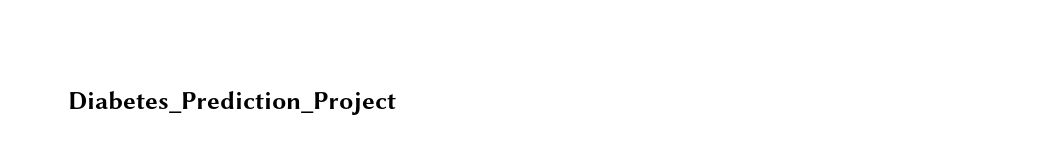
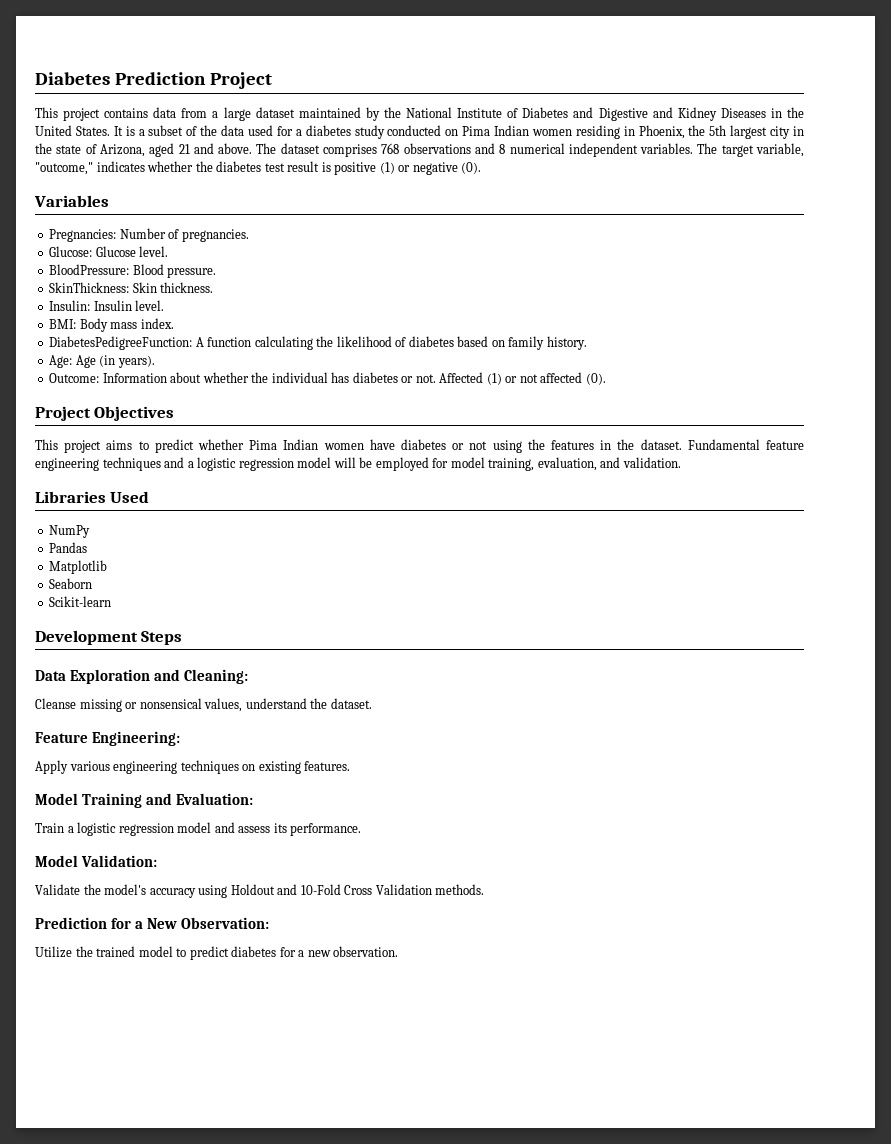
[68,91,396,115] Diabetes_Prediction_Project -> [35,72,272,89] [35,107,804,121] [35,125,804,139] [35,143,804,157] [35,161,482,175] [34,195,109,207] [49,228,249,242] [49,246,169,257] [49,264,217,278] [49,282,214,293] [49,300,165,311] [49,318,174,332] [49,336,587,350] [49,355,155,368] [49,372,606,385] [35,406,175,421] [35,439,805,453] [35,457,681,471] [35,491,150,503] [49,525,91,538] [49,542,88,553] [49,560,108,574] [49,578,93,589] [49,596,112,607] [35,630,183,645] [35,669,248,684] [35,698,372,712] [35,731,180,746] [35,760,351,774] [35,793,253,808] [35,822,362,836] [35,855,157,867] [35,884,485,898] [35,917,269,929] [35,946,399,960] Diabetes Prediction Project // This project contains data from a large dataset maintained by the National Institute of Diabetes and Digestive and Kidney Diseases in the United States. It is a subset of the data used for a diabetes study conducted on Pima Indian women residing in Phoenix, the 5th largest city in the state of Arizona, aged 21 and above. The dataset comprises 768 observations and 8 numerical independent variables. The target variable, "outcome," indicates whether the diabetes test result is positive (1) or negative (0). // Variables // Pregnancies: Number of pregnancies. // Glucose: Glucose level. // BloodPressure: Blood pressure. // SkinThickness: Skin thickness. // Insulin: Insulin level. // BMI: Body mass index. // DiabetesPedigreeFunction: A function calculating the likelihood of diabetes based on family history. // Age: Age (in years). // Outcome: Information about whether the individual has diabetes or not. Affected (1) or not affected (0). // Project Objectives // This project aims to predict whether Pima Indian women have diabetes or not using the features in the dataset. Fundamental feature engineering techniques and a logistic regression model will be employed for model training, evaluation, and validation. // Libraries Used // NumPy // Pandas // Matplotlib // Seaborn // Scikit-learn // Development Steps // Data Exploration and Cleaning: // Cleanse missing or nonsensical values, understand the dataset. // Feature Engineering: // Apply various engineering techniques on existing features. // Model Training and Evaluation: // Train a logistic regression model and assess its performance. // Model Validation: // Validate the model's accuracy using Holdout and 10-Fold Cross Validation methods. // Prediction for a New Observation: // Utilize the trained model to predict diabetes for a new observation.

